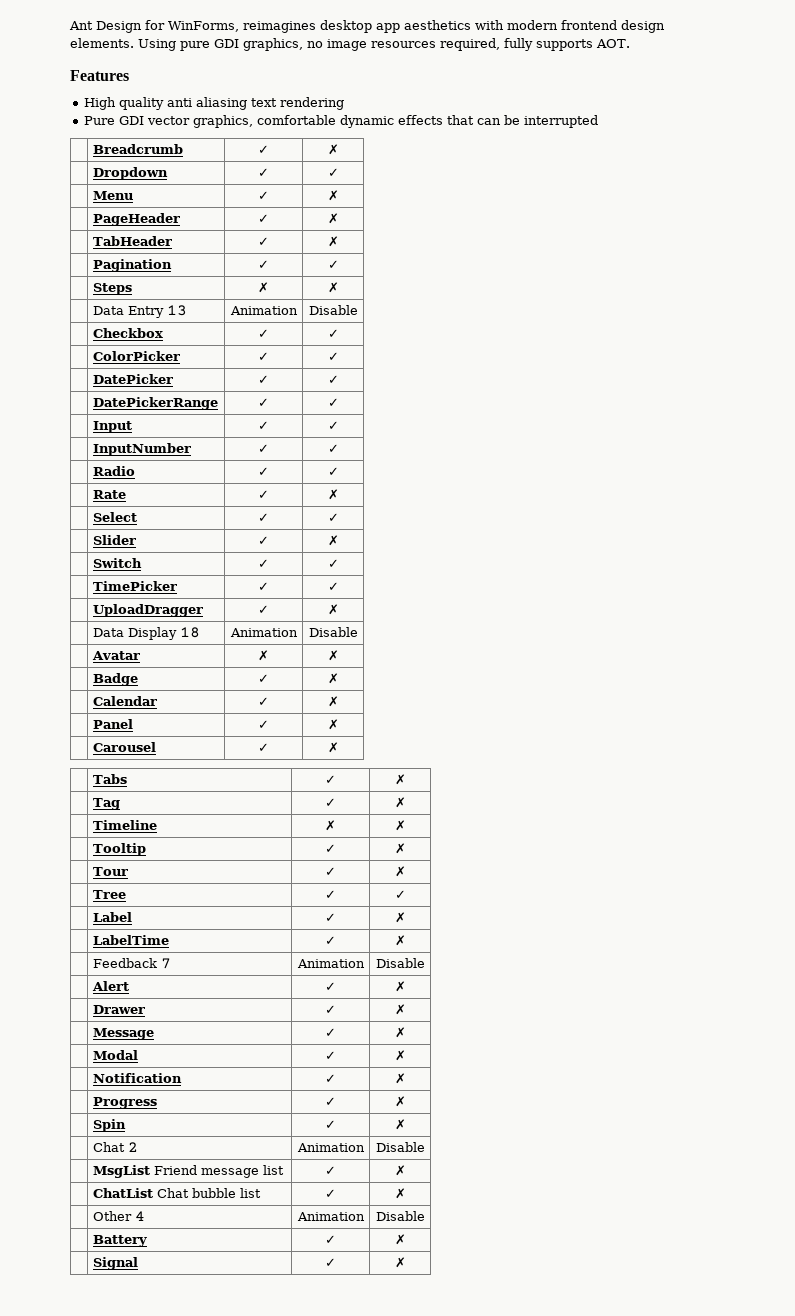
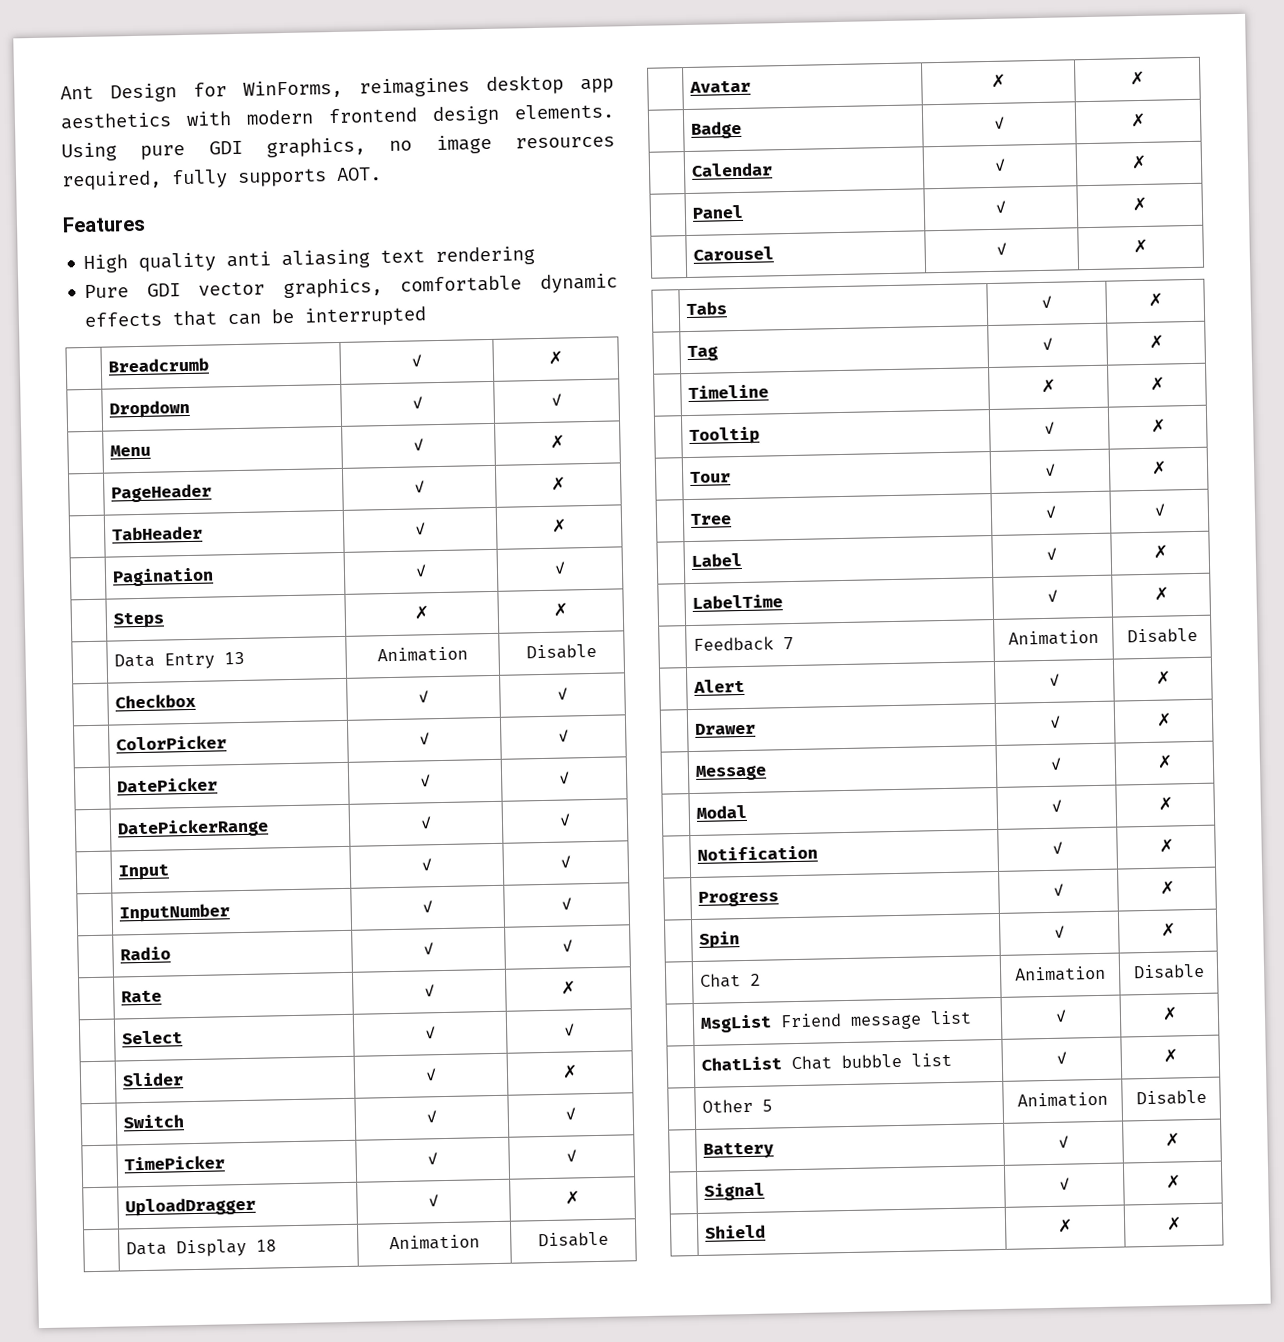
[134,1211,145,1221] 4 -> [761,1099,773,1112] 5
(406, 1262) none -> [704,1224,766,1239] [1057,1218,1073,1233] [1165,1216,1182,1231] // | Shield | ✗ | ✗

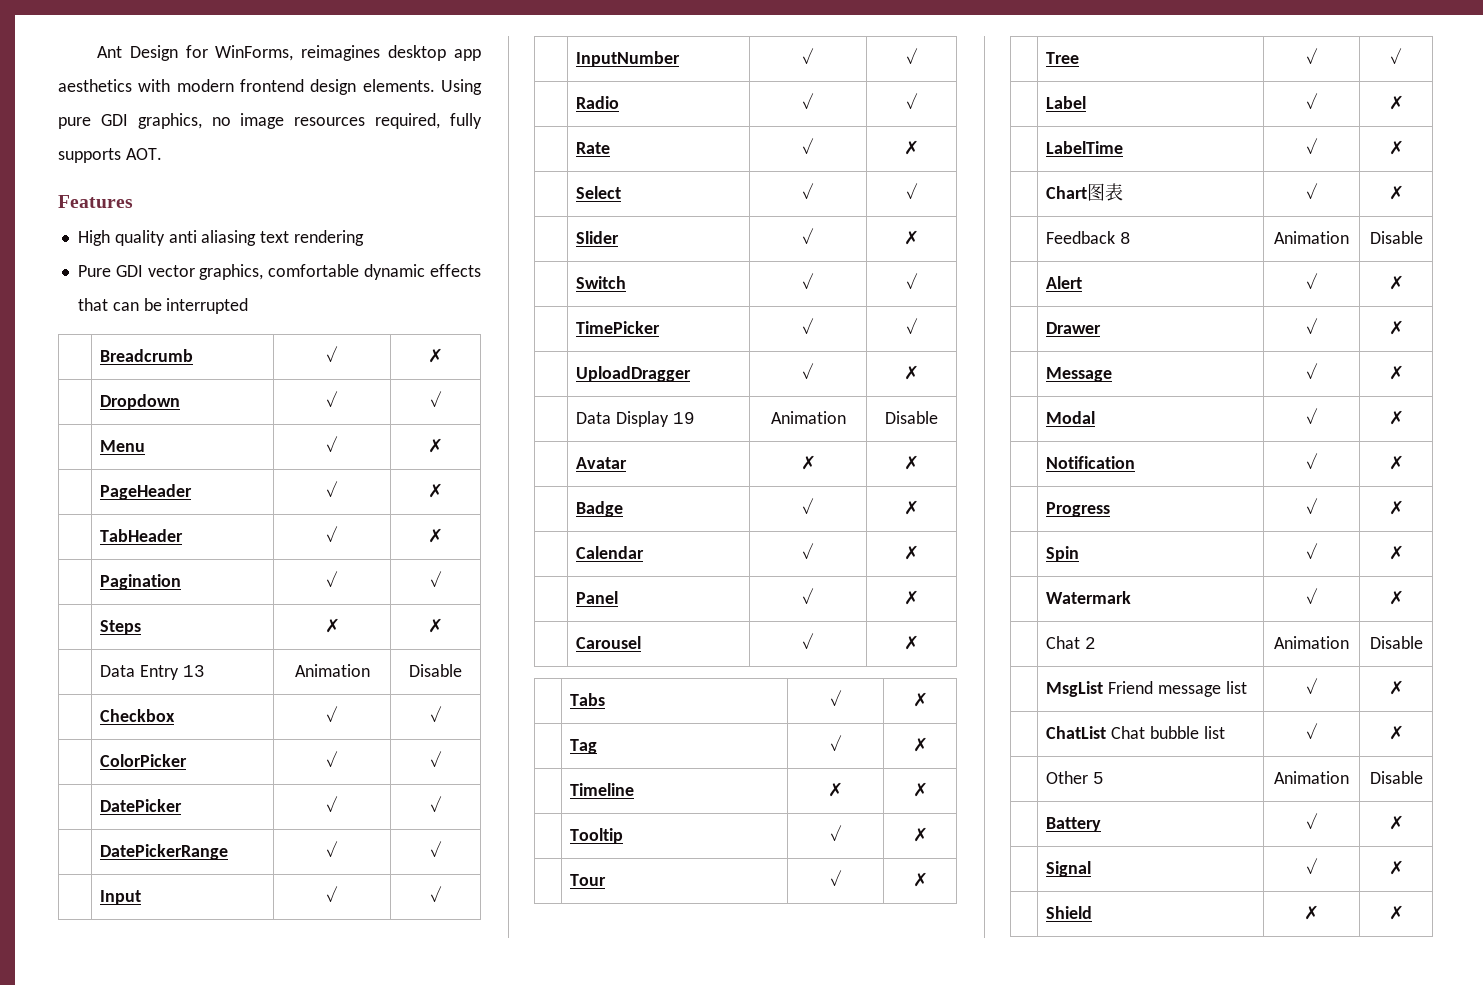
[255,1239,277,1252] 18 -> [672,412,695,424] 19
(1169, 593) none -> [1046,183,1124,201] [1305,183,1318,199] [1388,185,1404,200] // | Chart图表 | ✓ | ✗
[782,636,794,650] 7 -> [1119,232,1131,244] 8
(1176, 929) none -> [1046,591,1132,604] [1305,588,1318,604] [1388,590,1404,605] // | Watermark | ✓ | ✗

